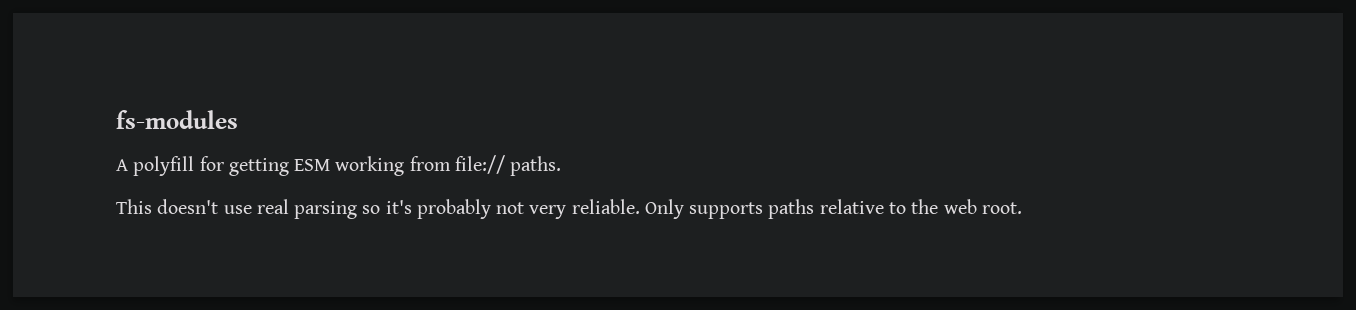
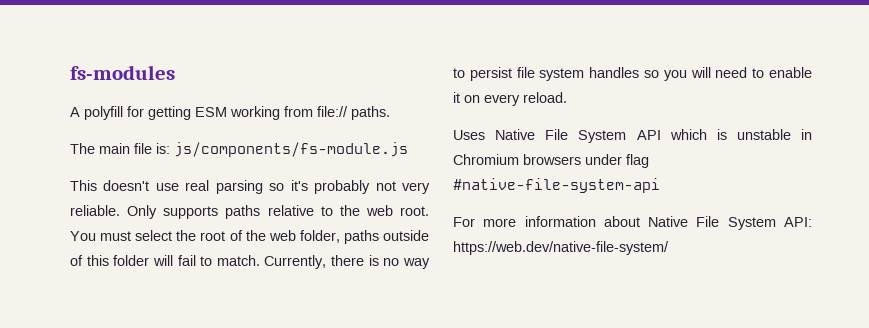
(562, 166) none -> [70,142,408,157] // The main file is: js/components/fs-module.js
(1022, 208) none -> [70,230,429,244] [70,255,430,269] [453,67,812,81] [453,92,567,106] [453,129,812,143] [453,154,649,168] [453,178,660,193] [453,216,812,230] [453,241,669,255] You must select the root of the web folder, paths outside of this folder will fail to match. Currently, there is no way to persist file system handles so you will need to enable it on every reload. // Uses Native File System API which is unstable in Chromium browsers under flag #native-file-system-api // For more information about Native File System API: https://web.dev/native-file-system/

